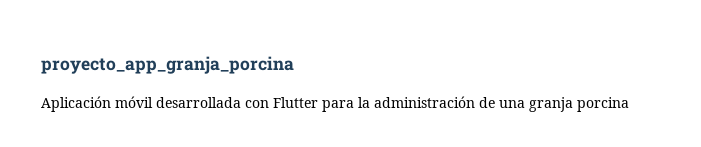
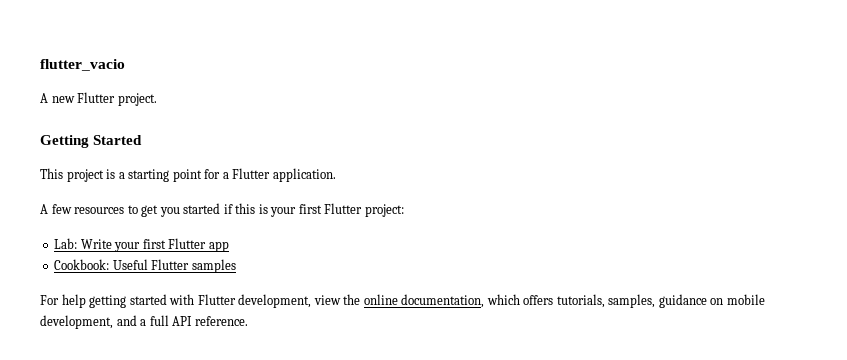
[41,56,294,74] [41,96,629,112] proyecto_app_granja_porcina // Aplicación móvil desarrollada con Flutter para la administración de una granja porcina -> [40,59,125,71] [40,92,157,106] [40,135,143,148] [40,168,336,182] [40,203,404,217] [54,238,229,252] [54,259,236,273] [40,294,765,308] [40,315,248,329] flutter_vacio // A new Flutter project. // Getting Started // This project is a starting point for a Flutter application. // A few resources to get you started if this is your first Flutter project: // Lab: Write your first Flutter app // Cookbook: Useful Flutter samples // For help getting started with Flutter development, view the online documentation, which offers tutorials, samples, guidance on mobile development, and a full API reference.

